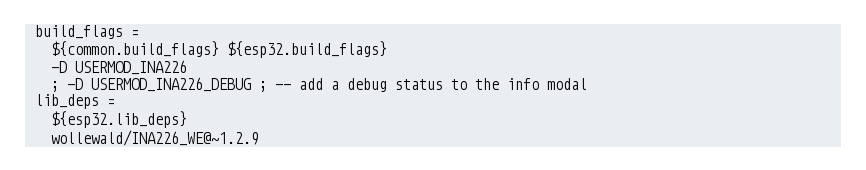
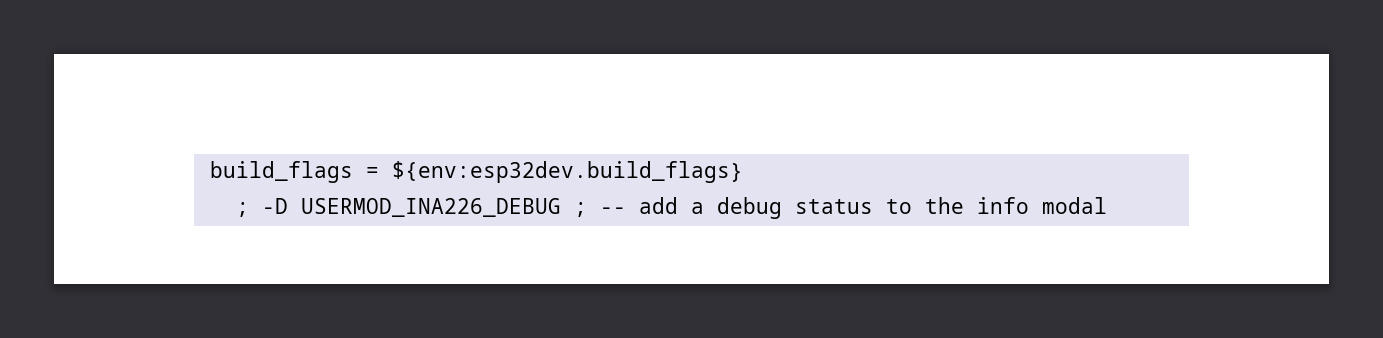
[50,41,387,58] [50,60,187,75] // ${common.build_flags} ${esp32.build_flags} // -D USERMOD_INA226 -> [391,161,743,183] ${env:esp32dev.build_flags}
[34,94,115,109] [50,111,187,128] [50,130,259,146] // lib_deps = // ${esp32.lib_deps} // wollewald/INA226_WE@~1.2.9 -> (1107, 205) none

